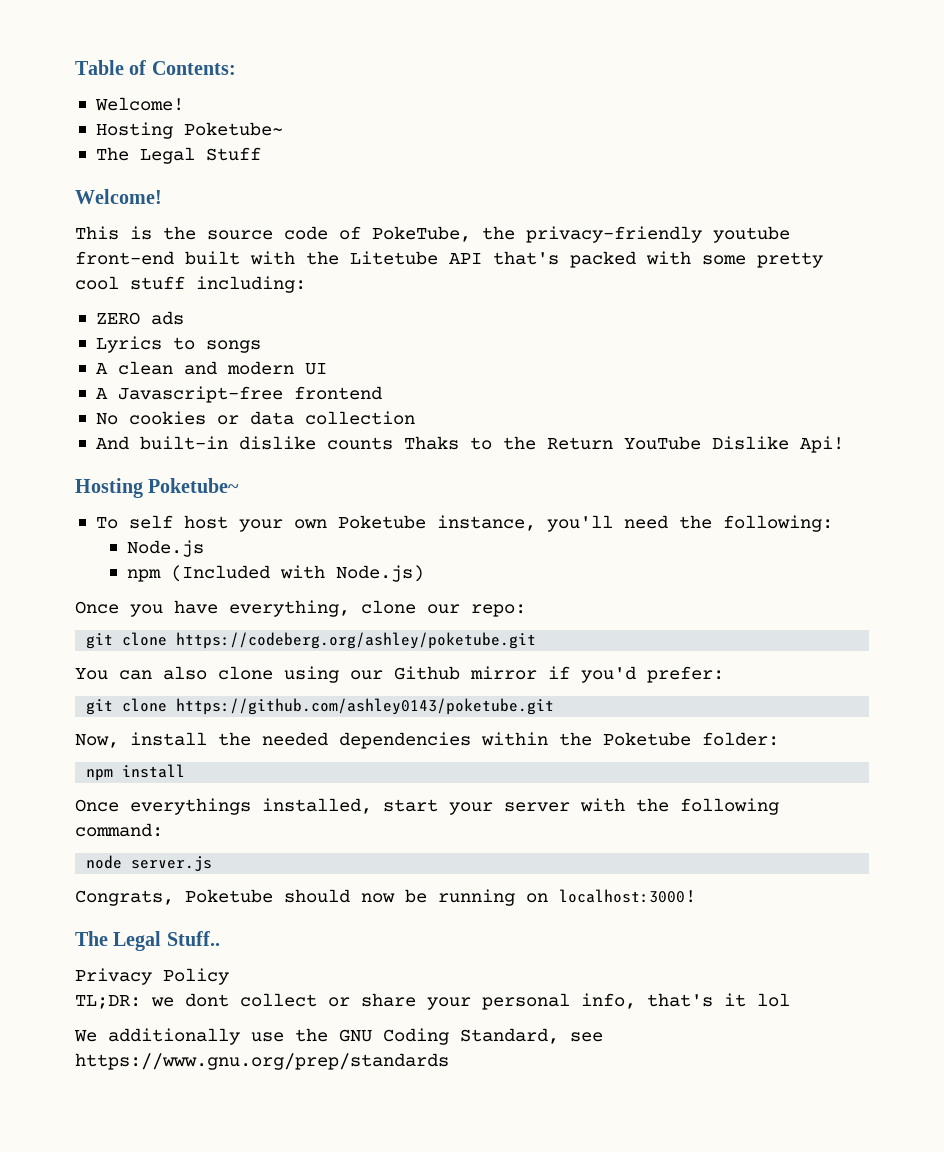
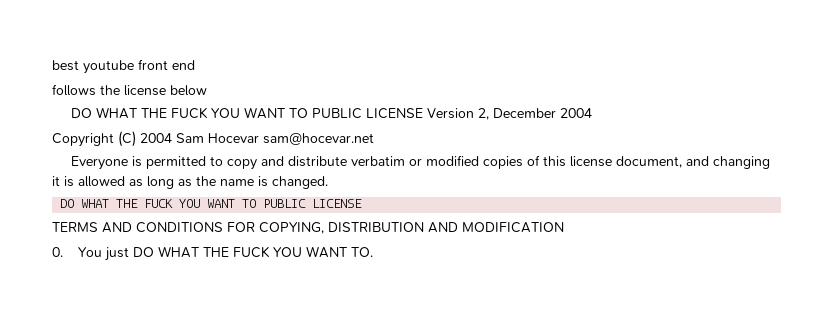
[75,60,236,75] [94,97,184,111] [95,122,283,139] [95,147,261,164] [75,189,162,204] [75,226,790,243] [75,251,823,268] [75,276,306,293] [95,311,184,325] [95,336,261,353] [95,361,327,375] [95,386,382,403] [95,411,415,425] [95,436,844,453] [75,478,240,498] [95,515,833,532] [127,540,205,557] [127,565,425,582] [75,600,526,617] [86,632,537,649] [75,666,724,683] [86,698,555,715] [75,732,779,749] [86,764,186,781] [75,798,779,815] [75,823,163,837] [86,855,213,871] [75,889,696,906] [75,931,220,951] [75,968,229,985] [75,993,790,1010] [74,1028,603,1045] [75,1053,449,1070] Table of Contents: // Welcome! // Hosting Poketube~ // The Legal Stuff // Welcome! // This is the source code of PokeTube, the privacy-friendly youtube front-end built with the Litetube API that's packed with some pretty cool stuff including: // ZERO ads // Lyrics to songs // A clean and modern UI // A Javascript-free frontend // No cookies or data collection // And built-in dislike counts Thaks to the Return YouTube Dislike Api! // Hosting Poketube~ // To self host your own Poketube instance, you'll need the following: // Node.js // npm (Included with Node.js) // Once you have everything, clone our repo: // git clone https://codeberg.org/ashley/poketube.git // You can also clone using our Github mirror if you'd prefer: // git clone https://github.com/ashley0143/poketube.git // Now, install the needed dependencies within the Poketube folder: // npm install // Once everythings installed, start your server with the following command: // node server.js // Congrats, Poketube should now be running on localhost:3000! // The Legal Stuff.. // Privacy Policy // TL;DR: we dont collect or share your personal info, that's it lol // We additionally use the GNU Coding Standard, see https://www.gnu.org/prep/standards -> [52,59,195,74] [52,84,207,96] [71,107,593,120] [52,131,374,147] [71,155,771,170] [52,176,328,189] [60,199,363,208] [52,222,564,234] [52,246,374,261] best youtube front end // follows the license below // DO WHAT THE FUCK YOU WANT TO PUBLIC LICENSE Version 2, December 2004 // Copyright (C) 2004 Sam Hocevar sam@hocevar.net // Everyone is permitted to copy and distribute verbatim or modified copies of this license document, and changing it is allowed as long as the name is changed. // DO WHAT THE FUCK YOU WANT TO PUBLIC LICENSE // TERMS AND CONDITIONS FOR COPYING, DISTRIBUTION AND MODIFICATION // 0. You just DO WHAT THE FUCK YOU WANT TO.

